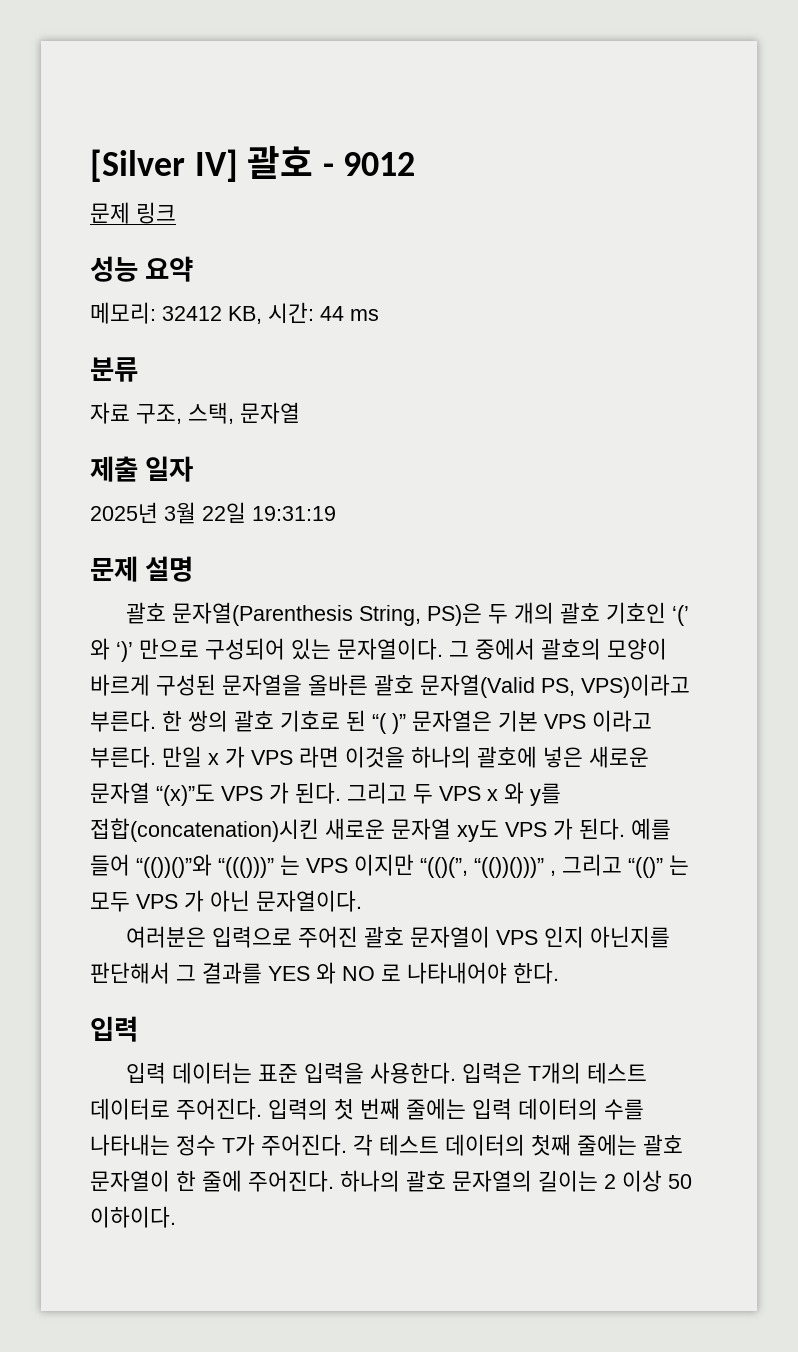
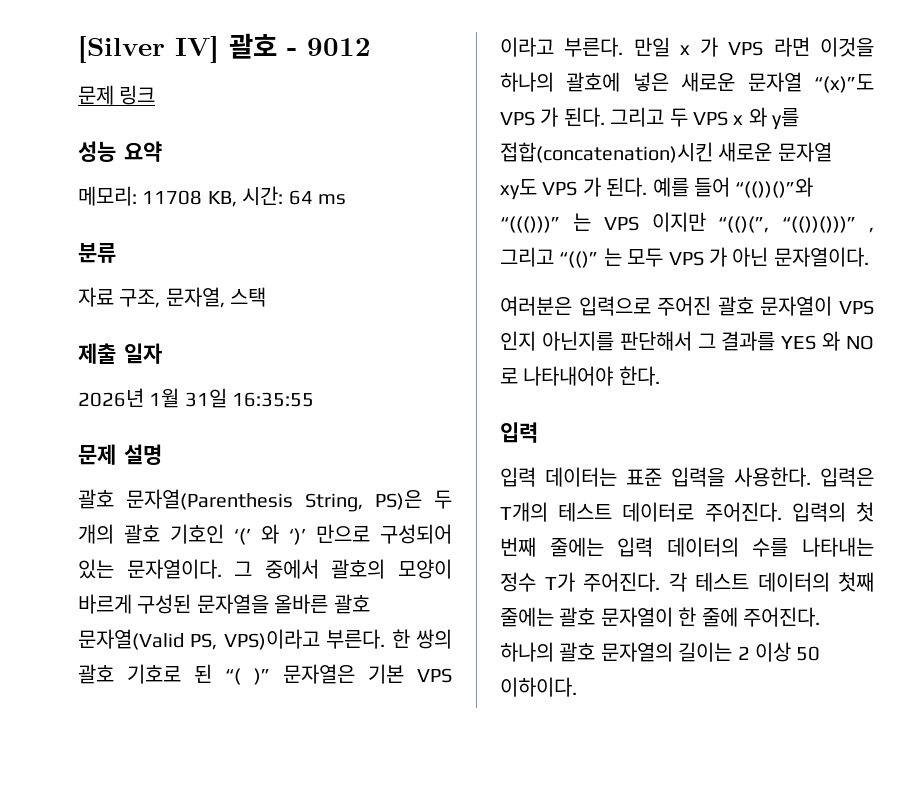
[162,306,222,321] 32412 -> [142,190,203,205] 11708
[320,306,344,321] 44 -> [288,190,313,205] 64
[188,402,300,424] 스택, 문자열 -> [165,287,267,308] 문자열, 스택
[90,502,336,524] 2025년 3월 22일 19:31:19 -> [78,388,315,408] 2026년 1월 31일 16:35:55

